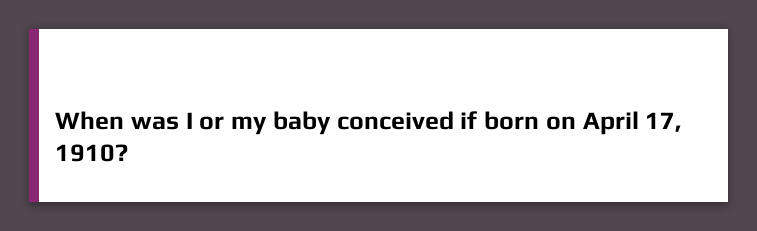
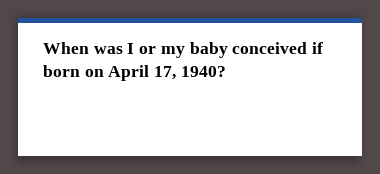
[55,144,128,162] 1910? -> [180,66,226,77] 1940?

